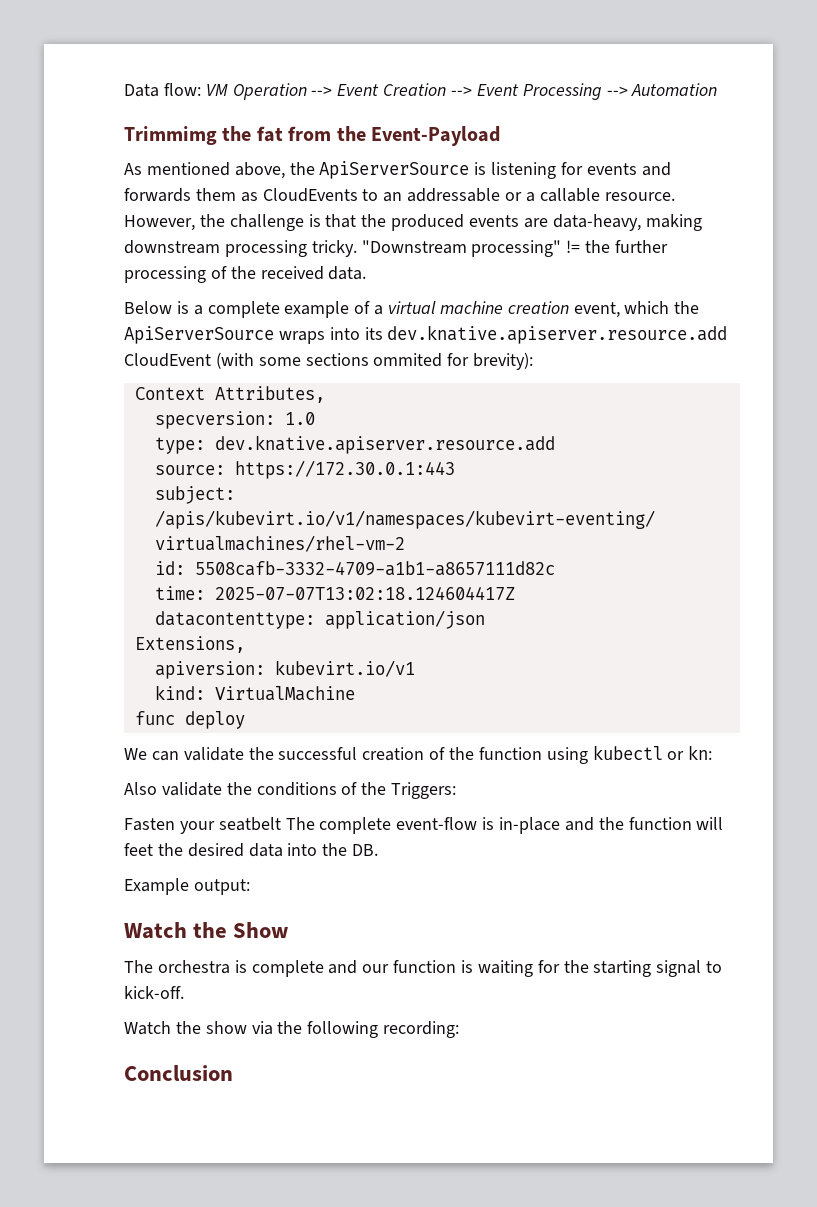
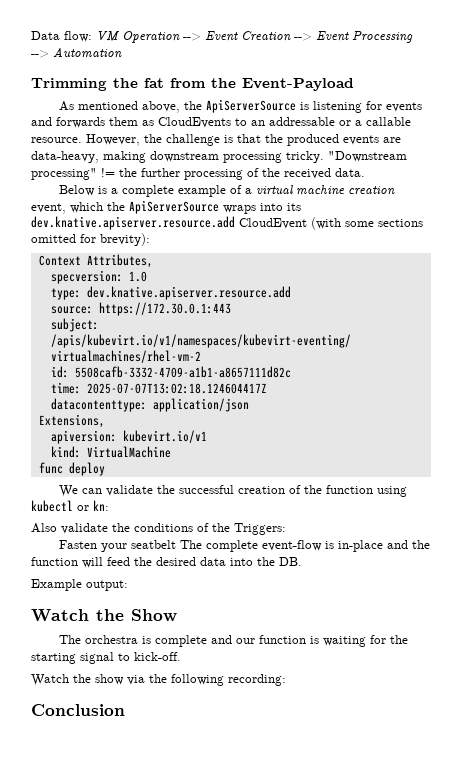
[124,126,217,145] Trimmimg -> [31,78,107,91] Trimming
[373,353,443,367] ommited -> [31,234,76,243] omitted
[124,843,153,856] feet -> [107,557,130,566] feed

